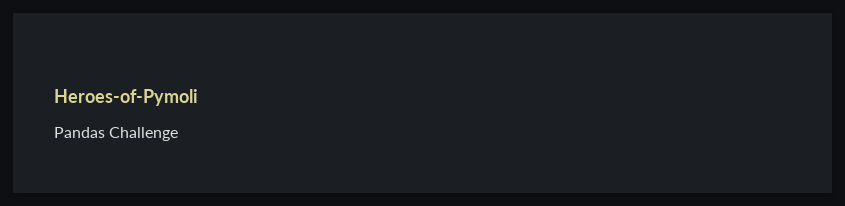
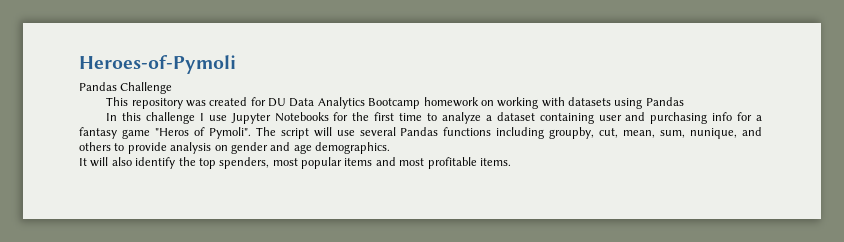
(179, 134) none -> [106,97,684,109] [106,112,762,124] [79,127,763,139] [79,142,390,154] [79,157,511,169] // This repository was created for DU Data Analytics Bootcamp homework on working with datasets using Pandas // In this challenge I use Jupyter Notebooks for the first time to analyze a dataset containing user and purchasing info for a fantasy game "Heros of Pymoli". The script will use several Pandas functions including groupby, cut, mean, sum, nunique, and others to provide analysis on gender and age demographics. // It will also identify the top spenders, most popular items and most profitable items.

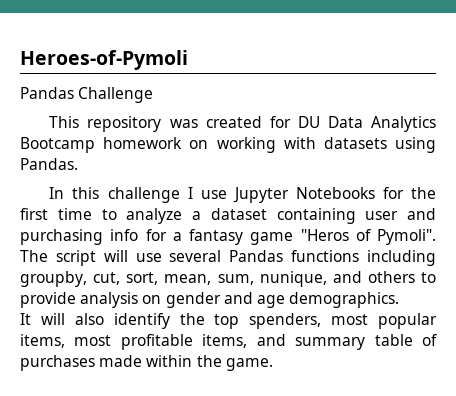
[645,97,684,106] Pandas -> [20,158,78,170] Pandas.
(619, 133) none -> [126,272,159,285] sort,
[344,157,511,169] items and most profitable items. -> [20,334,437,350] [20,355,273,371] items, most profitable items, and summary table of purchases made within the game.

